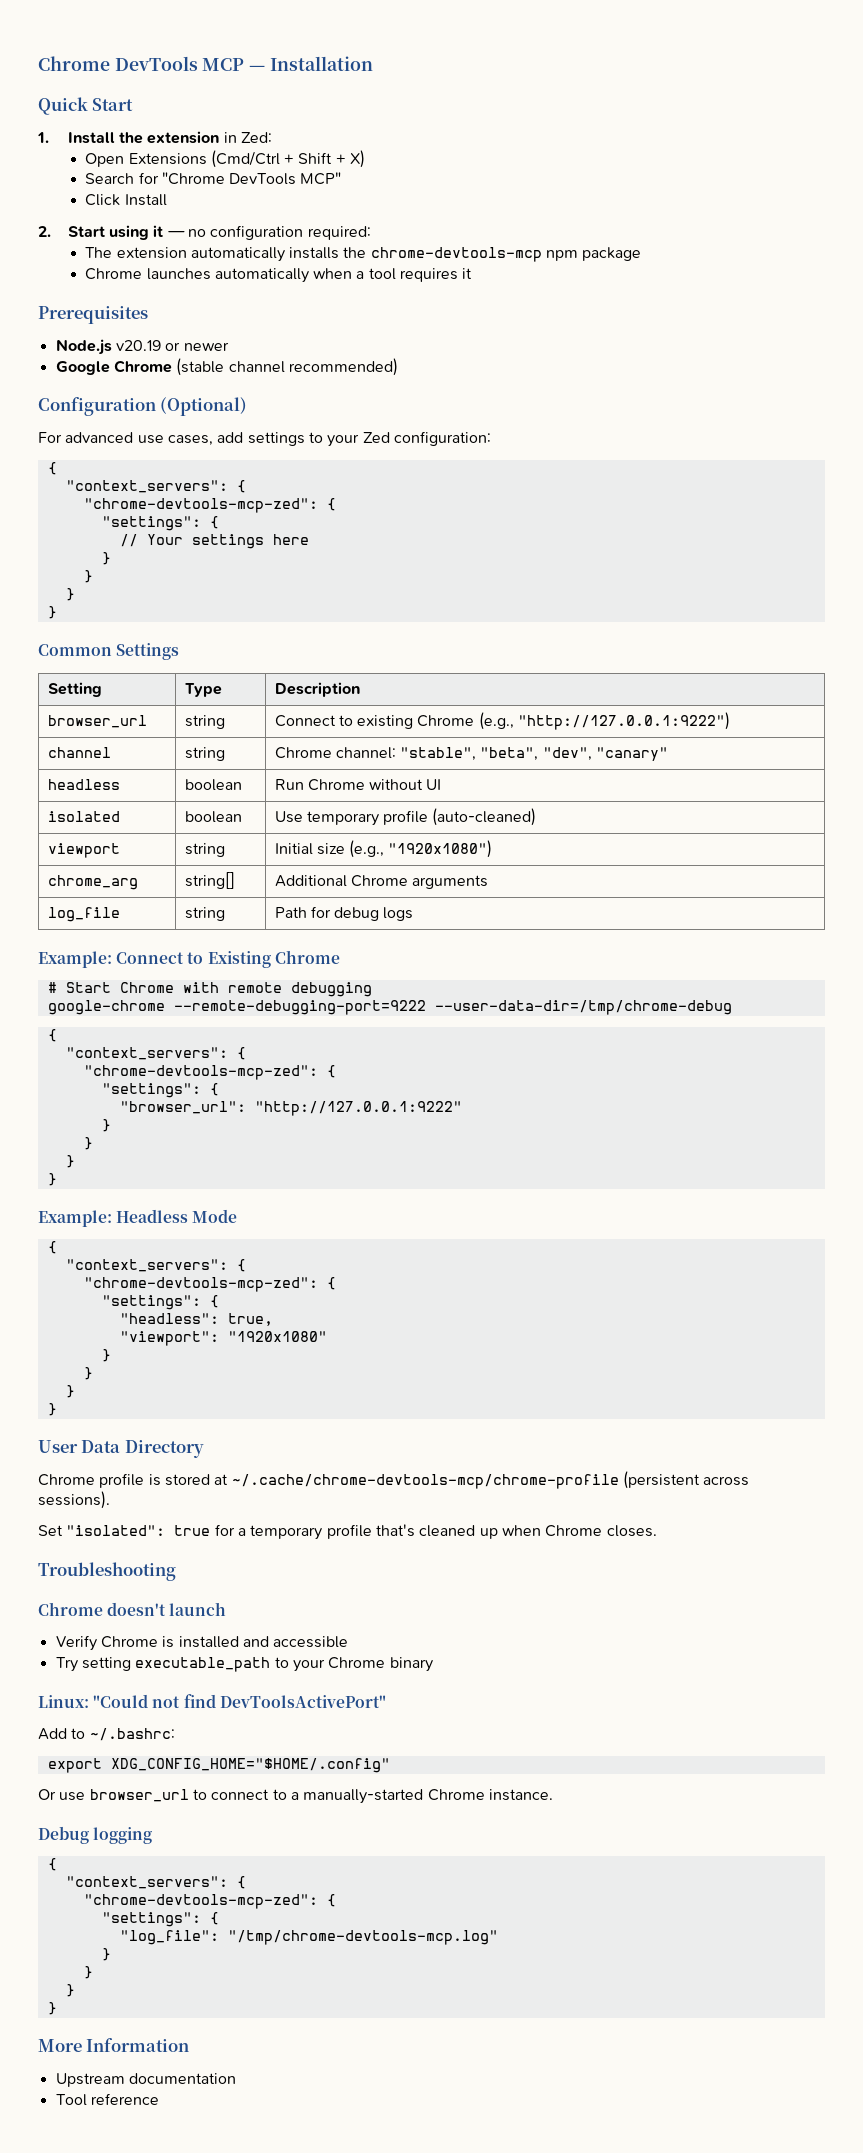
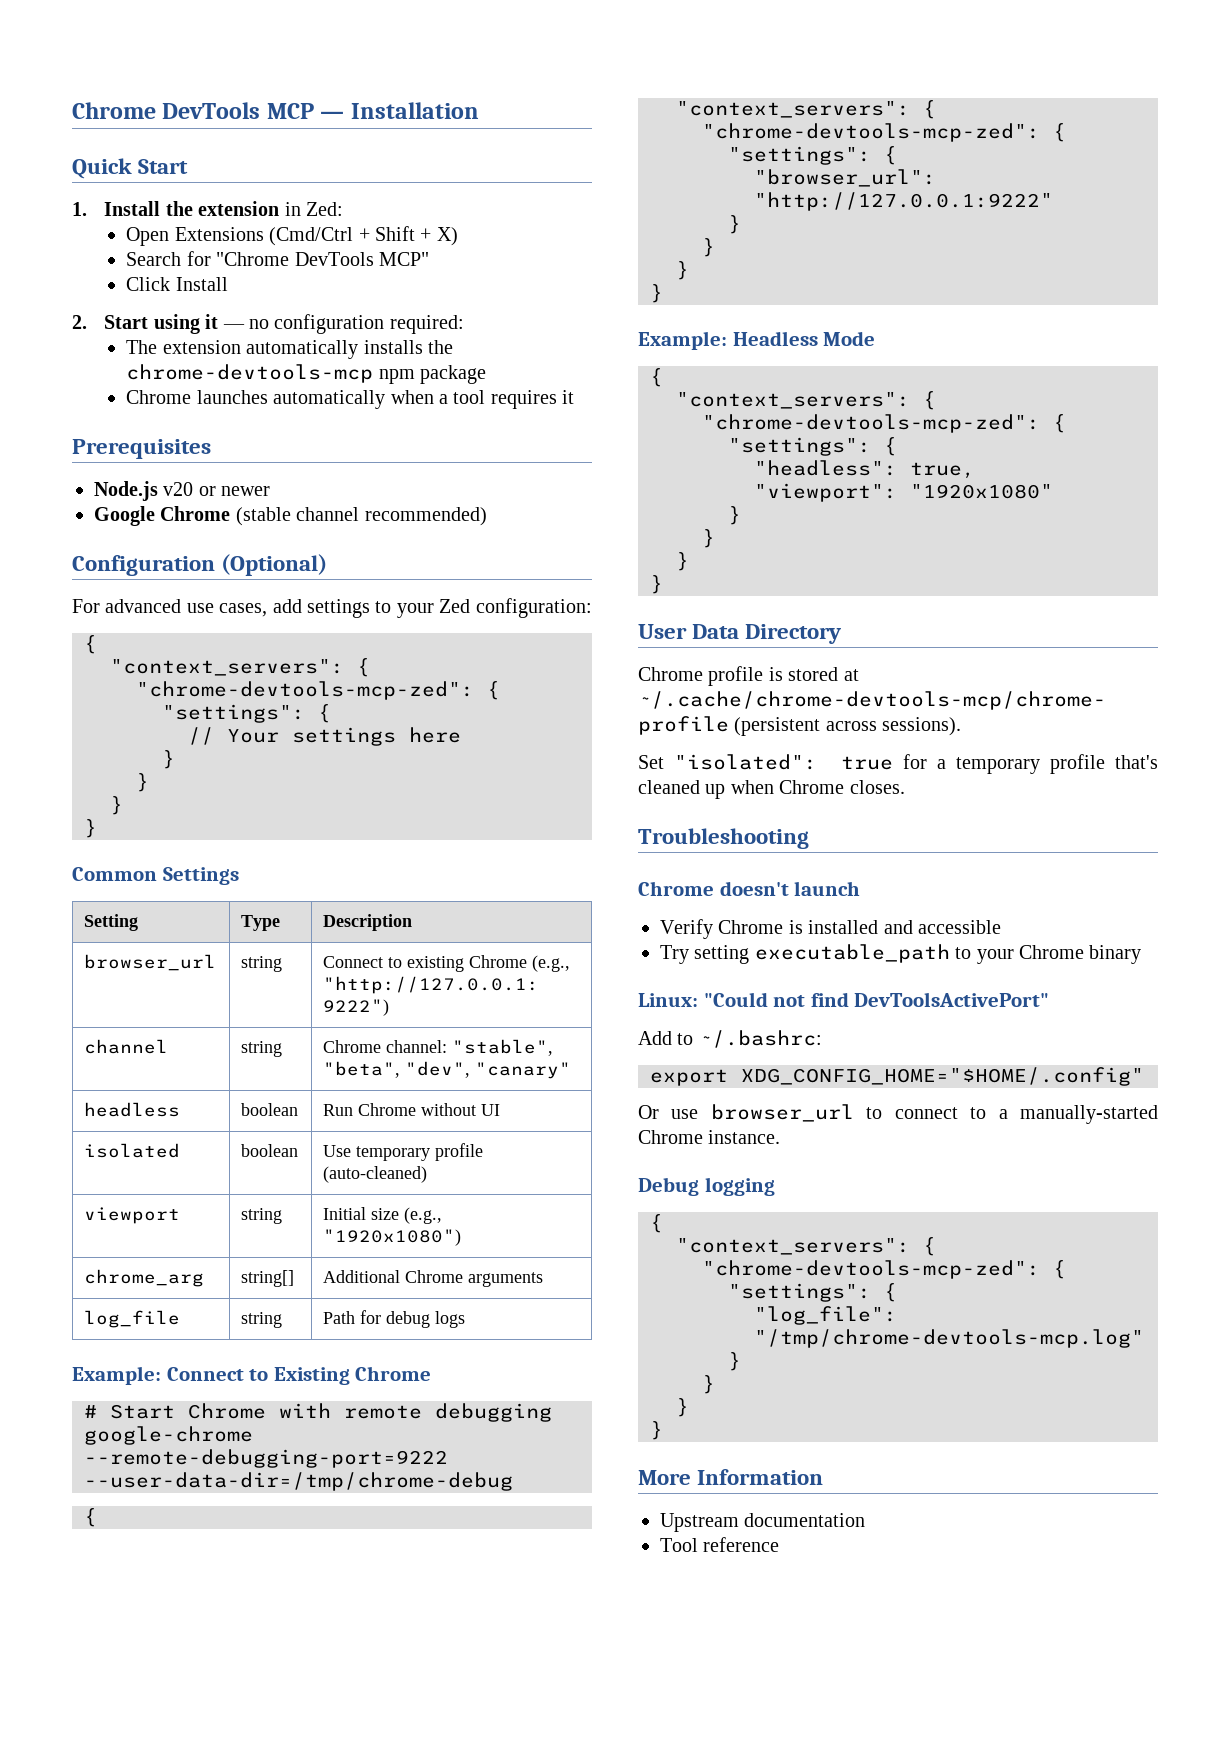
[115,340,161,351] v20.19 -> [163,482,194,496] v20

